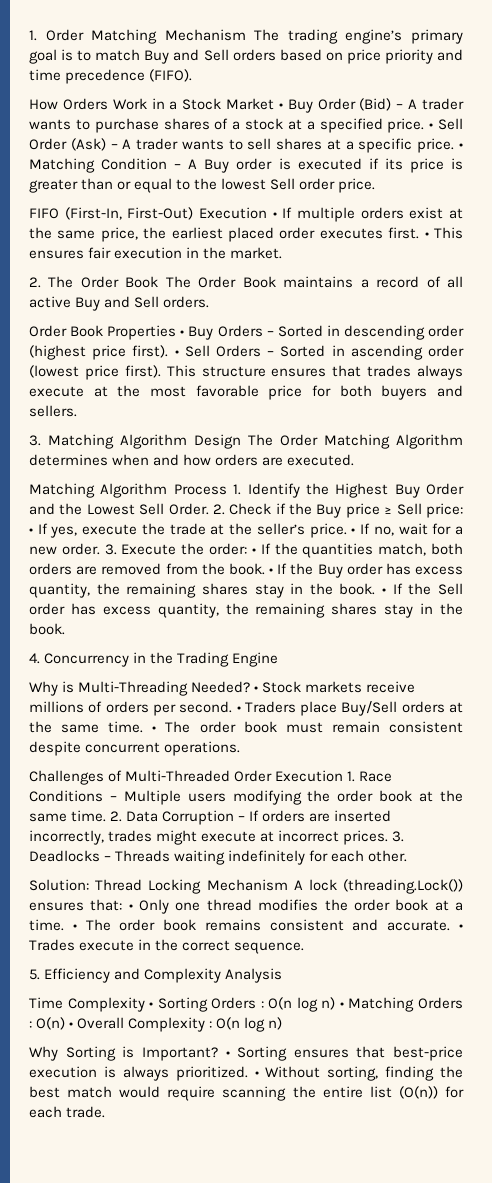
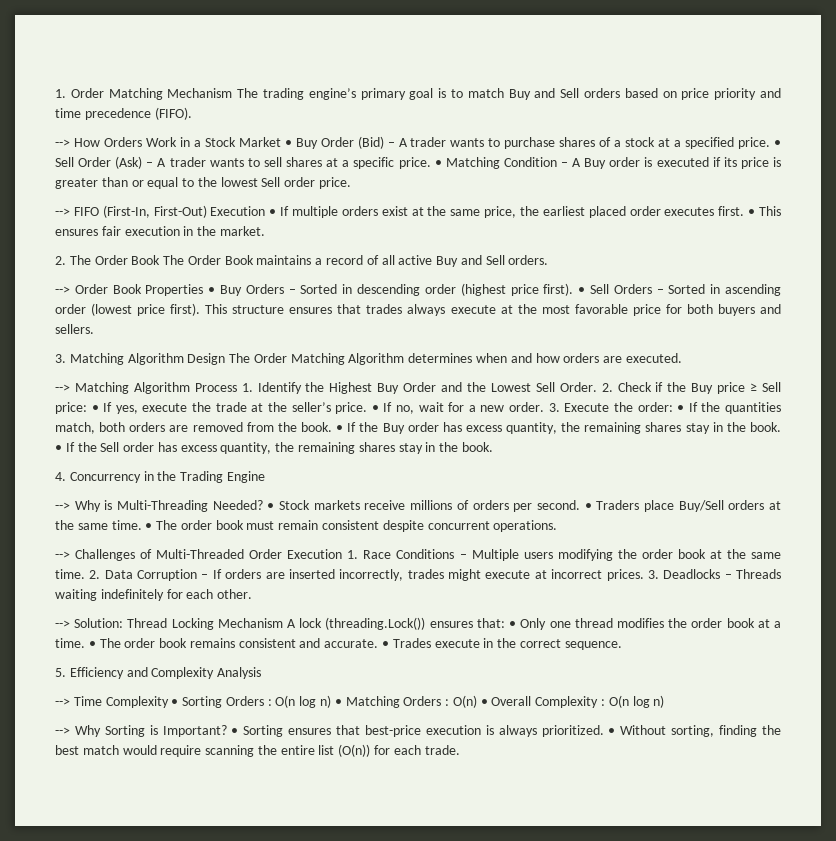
(193, 75) none -> [55,139,70,147] -->
(376, 185) none -> [55,208,70,216] -->
(210, 302) none -> [55,286,70,294] -->
(355, 460) none -> [55,384,70,392] -->
(279, 659) none -> [55,502,70,510] -->
(241, 748) none -> [55,551,70,559] -->
(408, 856) none -> [55,620,70,628] -->
(283, 975) none -> [55,698,70,706] -->
(283, 1023) none -> [55,727,70,735] -->

